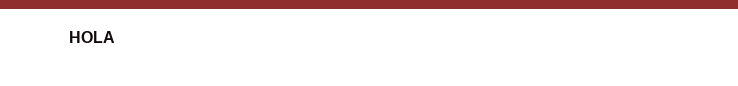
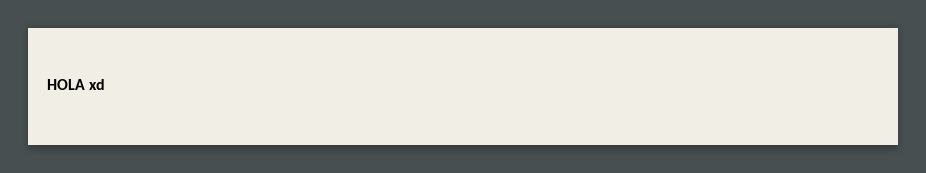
(115, 37) none -> [89,79,106,90] xd

